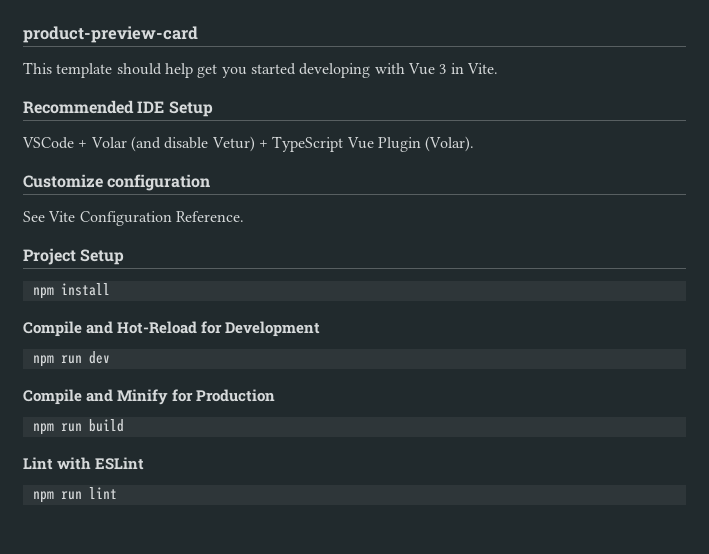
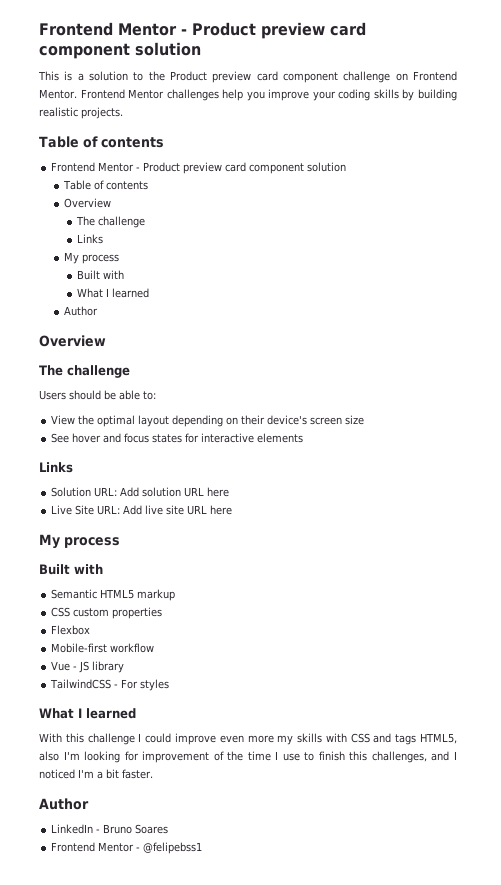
[23,26,198,43] [23,62,498,78] [23,100,213,117] [22,136,475,152] [23,174,211,191] [23,211,244,226] [23,248,125,265] [32,283,110,299] [23,321,321,337] [32,351,110,367] [23,389,276,405] [32,419,124,435] [23,457,145,470] [32,487,117,503] product-preview-card // This template should help get you started developing with Vue 3 in Vite. // Recommended IDE Setup // VSCode + Volar (and disable Vetur) + TypeScript Vue Plugin (Volar). // Customize configuration // See Vite Configuration Reference. // Project Setup // npm install // Compile and Hot-Reload for Development // npm run dev // Compile and Minify for Production // npm run build // Lint with ESLint // npm run lint -> [39,22,366,39] [39,42,201,59] [38,71,457,83] [39,89,458,101] [39,107,123,119] [39,136,164,148] [51,162,347,174] [63,180,149,190] [64,198,112,208] [75,216,145,228] [76,234,103,244] [64,252,120,264] [76,270,124,280] [76,288,149,298] [64,306,99,316] [39,335,106,347] [39,365,130,378] [39,390,156,400] [51,415,365,427] [51,433,304,443] [39,462,73,473] [51,487,230,497] [51,505,233,515] [39,534,120,549] [39,564,103,575] [51,589,176,601] [51,607,163,619] [51,625,91,635] [51,643,155,653] [51,661,125,673] [50,679,170,691] [39,708,136,719] [39,733,457,745] [39,751,458,763] [39,769,153,779] [39,798,89,810] [51,824,169,834] [51,842,203,854] Frontend Mentor - Product preview card component solution // This is a solution to the Product preview card component challenge on Frontend Mentor. Frontend Mentor challenges help you improve your coding skills by building realistic projects. // Table of contents // Frontend Mentor - Product preview card component solution // Table of contents // Overview // The challenge // Links // My process // Built with // What I learned // Author // Overview // The challenge // Users should be able to: // View the optimal layout depending on their device's screen size // See hover and focus states for interactive elements // Links // Solution URL: Add solution URL here // Live Site URL: Add live site URL here // My process // Built with // Semantic HTML5 markup // CSS custom properties // Flexbox // Mobile-first workflow // Vue - JS library // TailwindCSS - For styles // What I learned // With this challenge I could improve even more my skills with CSS and tags HTML5, also I'm looking for improvement of the time I use to finish this challenges, and I noticed I'm a bit faster. // Author // LinkedIn - Bruno Soares // Frontend Mentor - @felipebss1

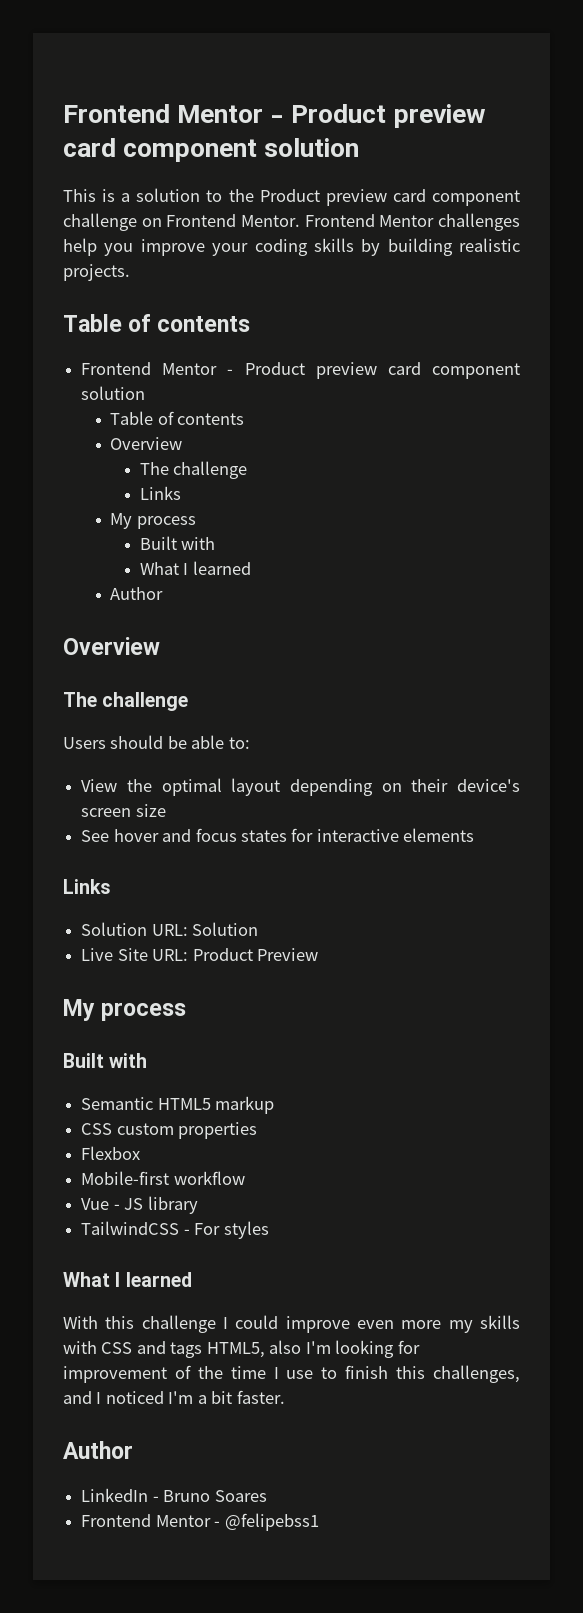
[120,487,230,497] Add solution URL here -> [192,922,259,936] Solution
[123,505,233,515] Add live site URL here -> [192,948,318,961] Product Preview

